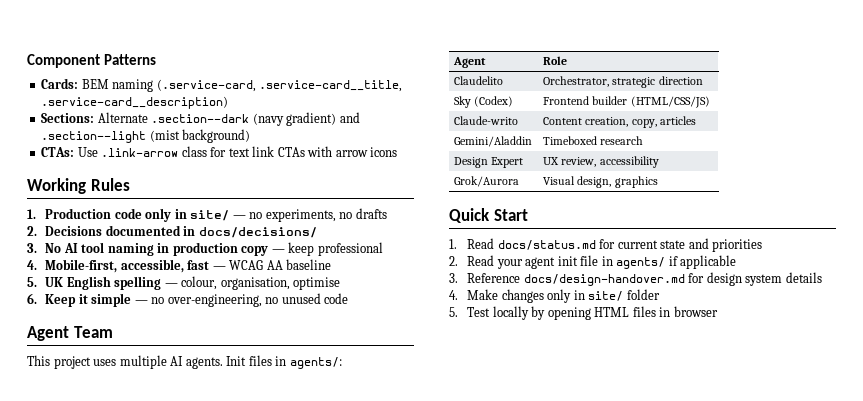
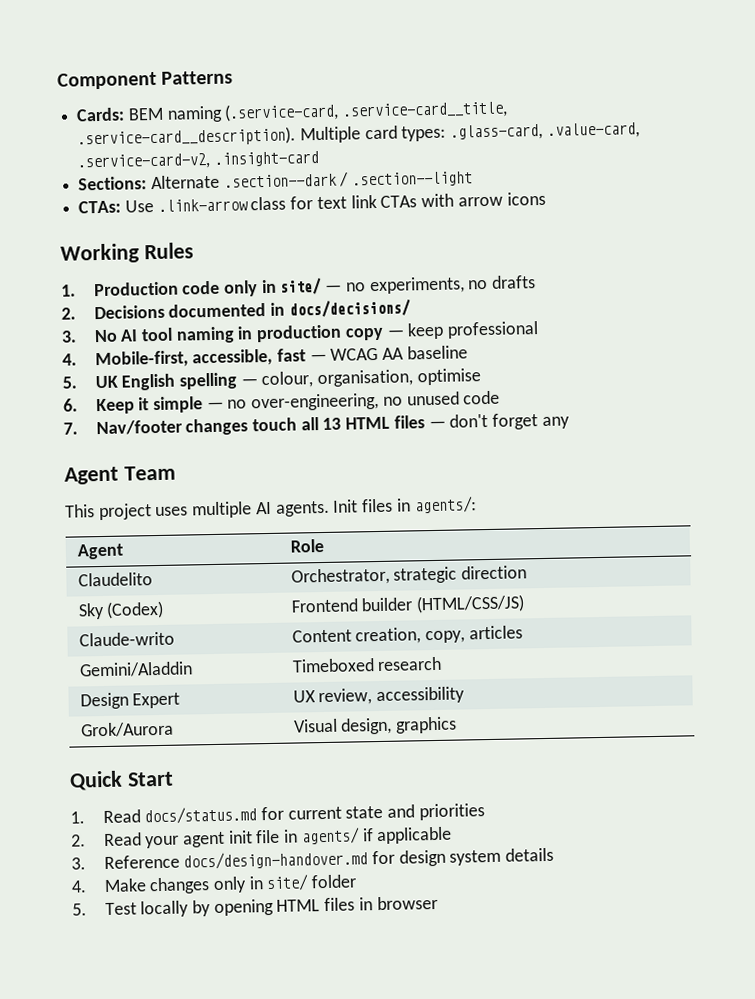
[41,96,229,109] .service-card__description) -> [77,122,640,148] [77,151,319,171] .service-card__description). Multiple card types: .glass-card, .value-card, .service-card-v2, .insight-card
[252,112,360,126] (navy gradient) and -> [339,172,350,187] /
[149,129,251,143] (mist background) -> (474, 179) none
(349, 298) none -> [63,413,570,436] // 7. Nav/footer changes touch all 13 HTML files — don't forget any

